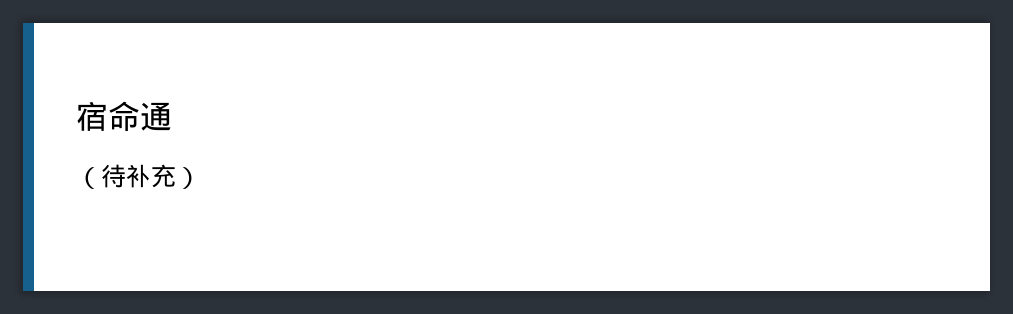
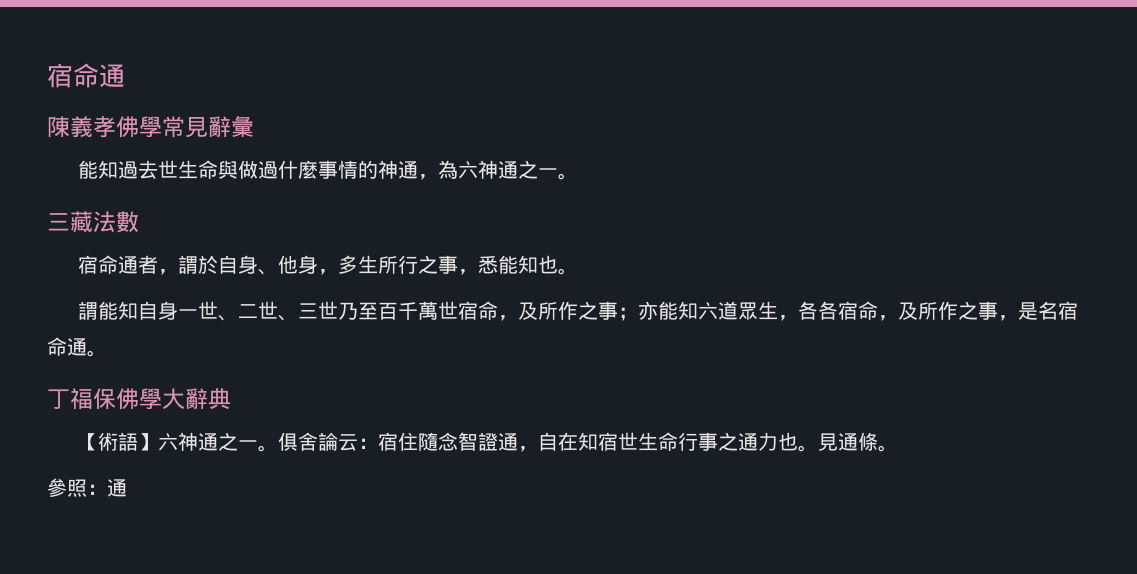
[76,164,201,189] （待补充） -> [47,116,254,138] [78,160,579,180] [47,211,139,233] [78,255,579,275] [78,301,1079,321] [47,337,107,357] [47,388,231,410] [78,432,899,452] [47,478,127,497] 陳義孝佛學常見辭彙 // 能知過去世生命與做過什麼事情的神通，為六神通之一。 // 三藏法數 // 宿命通者，謂於自身、他身，多生所行之事，悉能知也。 // 謂能知自身一世、二世、三世乃至百千萬世宿命，及所作之事；亦能知六道眾生，各各宿命，及所作之事，是名宿命通。 // 丁福保佛學大辭典 // 【術語】六神通之一。俱舍論云：宿住隨念智證通，自在知宿世生命行事之通力也。見通條。 // 參照：通

